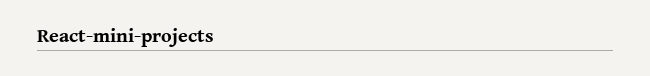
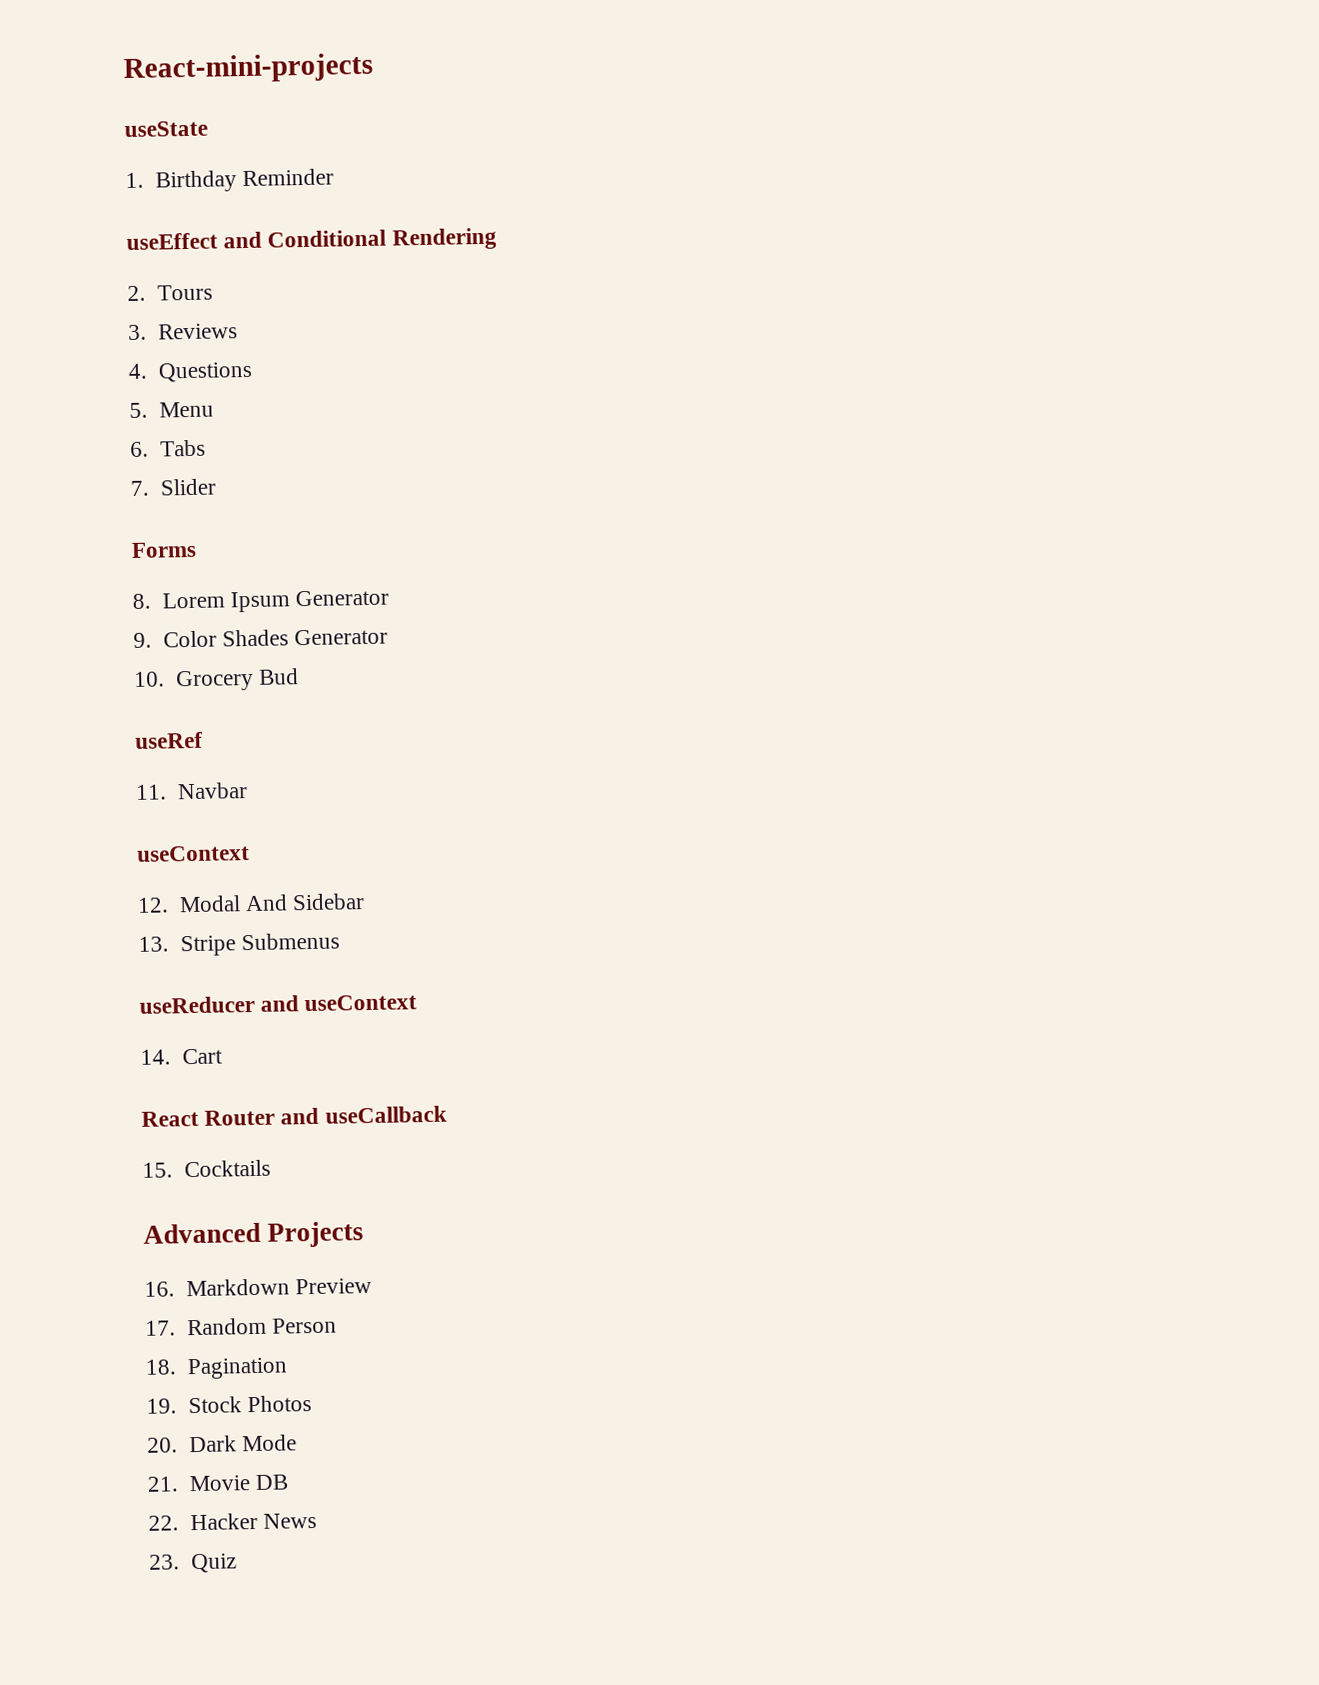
(214, 37) none -> [124,120,208,138] [125,168,334,193] [126,227,497,251] [127,284,213,302] [128,323,238,341] [128,361,253,383] [129,401,214,418] [130,439,206,457] [130,478,216,496] [131,541,197,558] [132,589,389,613] [133,628,388,648] [134,668,299,692] [135,731,203,749] [135,782,248,800] [136,845,250,862] [137,893,365,913] [138,932,340,957] [139,994,418,1014] [140,1048,223,1065] [141,1105,447,1127] [142,1159,271,1178] [143,1221,365,1248] [144,1277,372,1297] [145,1317,337,1336] [145,1357,288,1380] [146,1395,312,1414] [147,1434,297,1453] [147,1474,289,1492] [148,1512,317,1531] [149,1553,237,1574] // useState // 1. Birthday Reminder // useEffect and Conditional Rendering // 2. Tours // 3. Reviews // 4. Questions // 5. Menu // 6. Tabs // 7. Slider // Forms // 8. Lorem Ipsum Generator // 9. Color Shades Generator // 10. Grocery Bud // useRef // 11. Navbar // useContext // 12. Modal And Sidebar // 13. Stripe Submenus // useReducer and useContext // 14. Cart // React Router and useCallback // 15. Cocktails // Advanced Projects // 16. Markdown Preview // 17. Random Person // 18. Pagination // 19. Stock Photos // 20. Dark Mode // 21. Movie DB // 22. Hacker News // 23. Quiz

